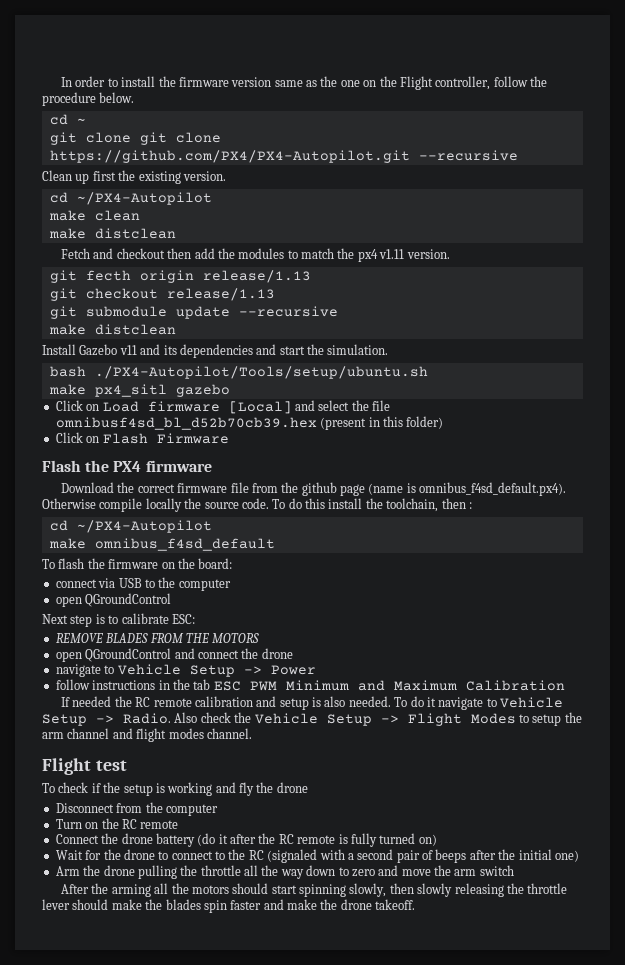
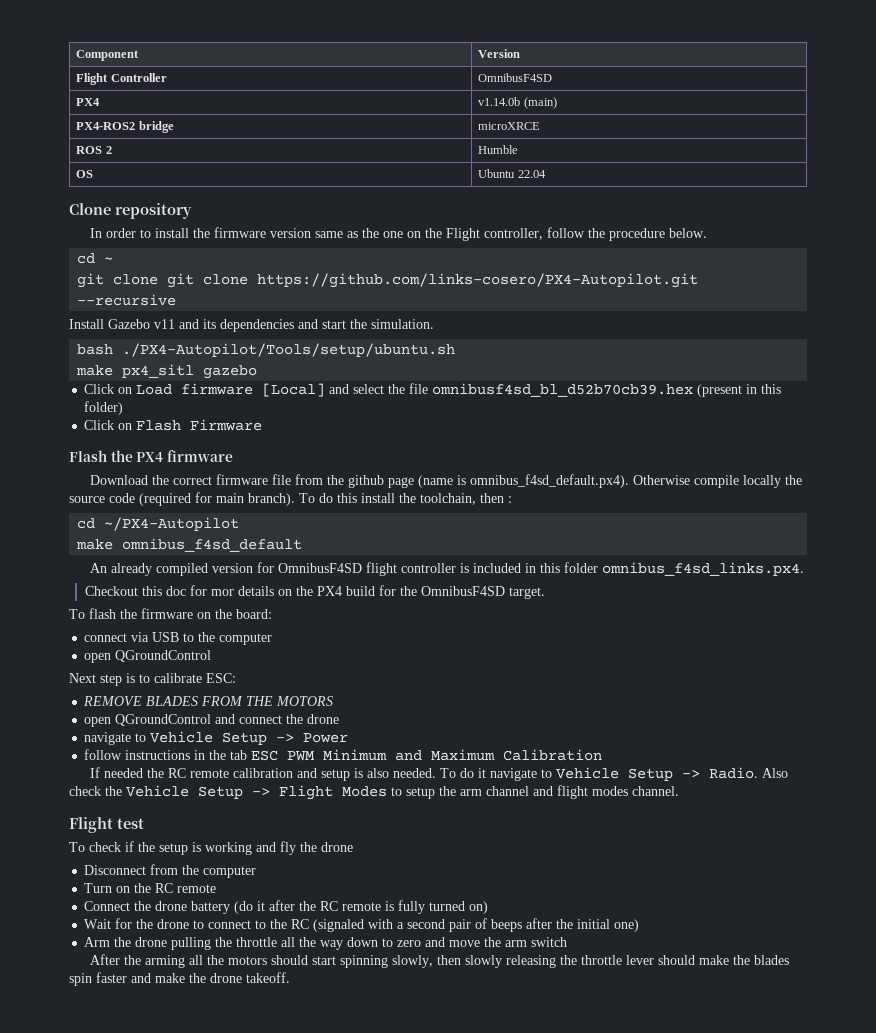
(61, 82) none -> [76,50,140,61] [478,49,521,58] [76,73,167,85] [478,73,553,82] [76,98,101,106] [478,97,557,109] [76,121,174,133] [478,122,541,130] [76,146,112,154] [478,145,519,154] [76,170,94,178] [478,169,546,178] [69,203,192,219] Component | Version // Flight Controller | OmnibusF4SD // PX4 | v1.14.0b (main) // PX4-ROS2 bridge | microXRCE // ROS 2 | Humble // OS | Ubuntu 22.04 // Clone repository //
[49,150,518,163] [42,170,226,184] [49,192,212,205] [48,210,140,221] [48,228,176,239] [61,248,450,262] [49,270,311,283] [49,288,275,301] [49,306,338,319] [48,324,176,335] https://github.com/PX4/PX4-Autopilot.git --recursive // Clean up first the existing version. // cd ~/PX4-Autopilot // make clean // make distclean // Fetch and checkout then add the modules to match the px4 v1.11 version. // git fecth origin release/1.13 // git checkout release/1.13 // git submodule update --recursive // make distclean -> [257,273,699,288] [77,294,177,306] https://github.com/links-cosero/PX4-Autopilot.git --recursive
[241,498,269,509] code. -> [109,492,295,506] code (required for main branch).
(275, 544) none -> [90,562,805,576] [84,585,545,599] // An already compiled version for OmnibusF4SD flight controller is included in this folder omnibus_f4sd_links.px4. // Checkout this doc for mor details on the PX4 build for the OmnibusF4SD target.

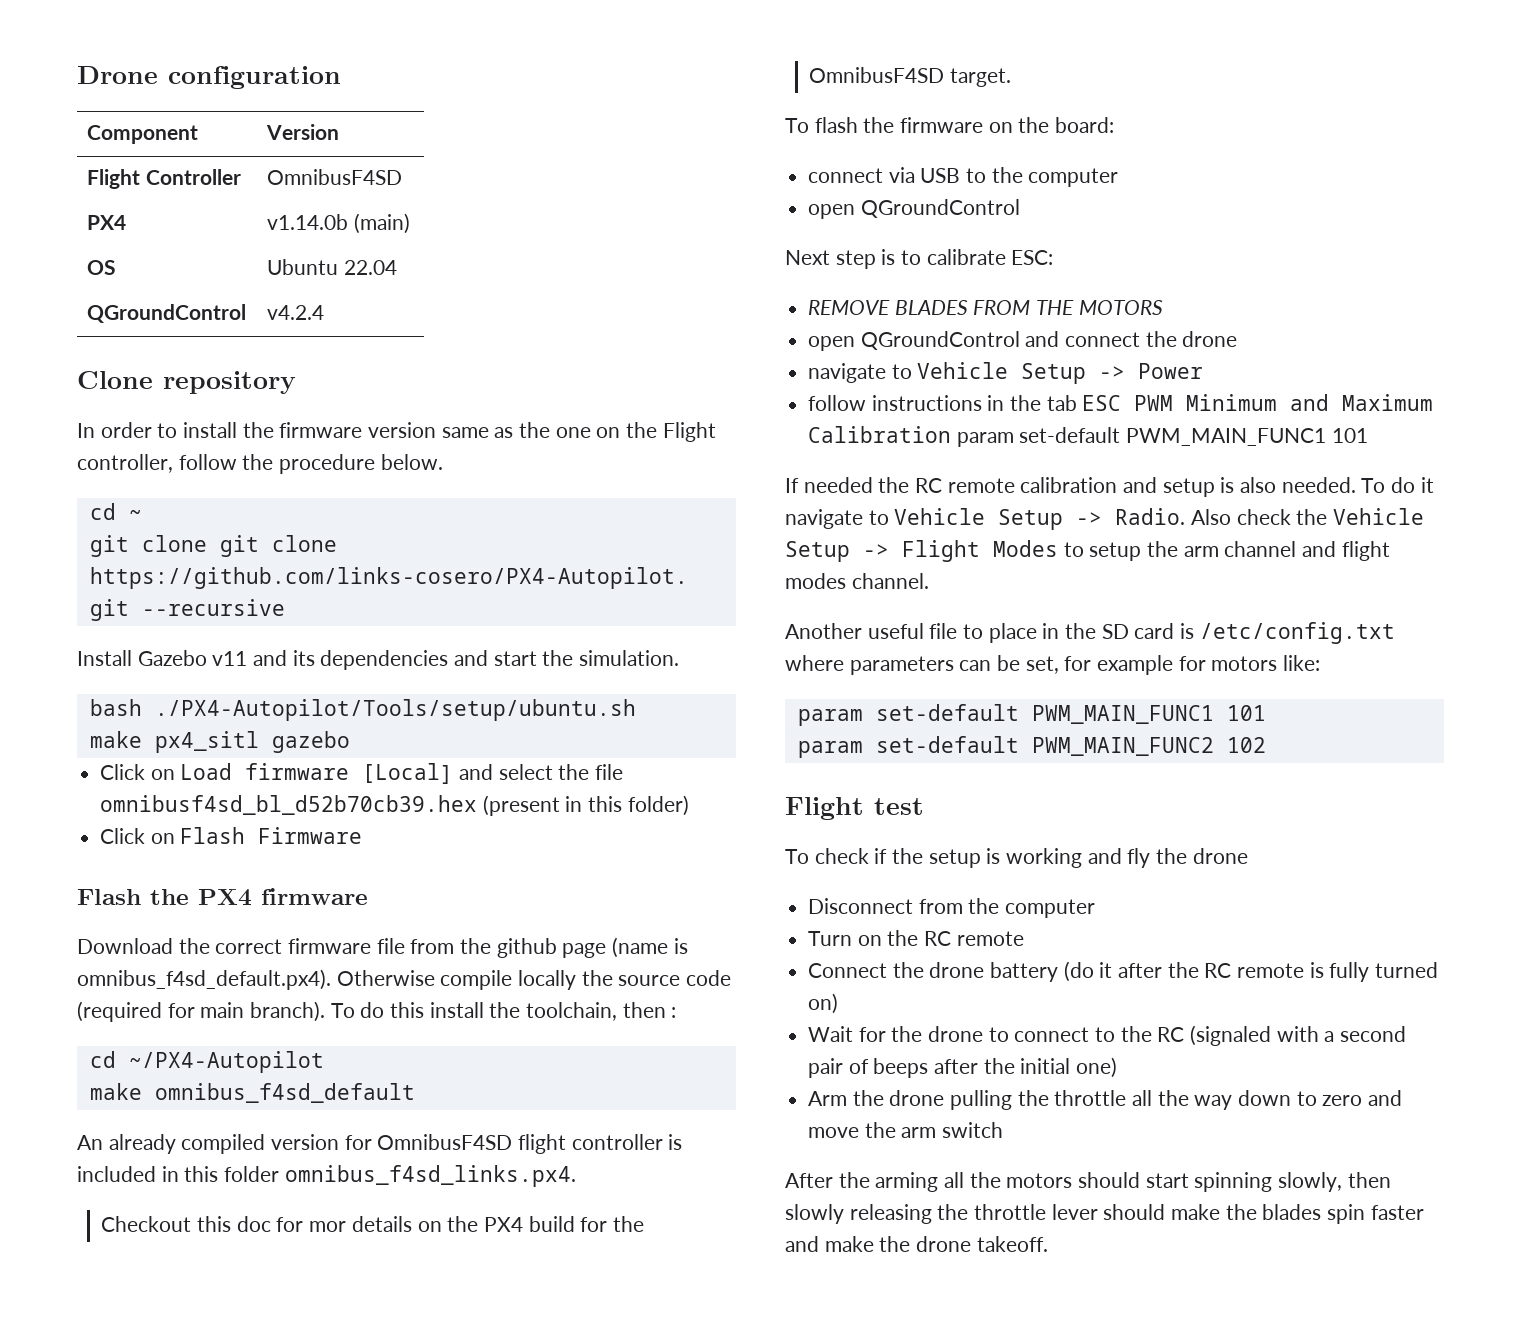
(76, 55) none -> [77,66,341,89] Drone configuration //
[76,121,174,133] [478,122,541,130] [76,146,112,154] [478,145,519,154] // PX4-ROS2 bridge | microXRCE // ROS 2 | Humble -> (410, 223) none
(546, 174) none -> [87,304,247,323] [267,305,325,320] // QGroundControl | v4.2.4
(603, 755) none -> [956,427,1368,447] param set-default PWM_MAIN_FUNC1 101
(679, 791) none -> [785,622,1395,644] [785,655,1321,675] [797,704,1266,726] [797,736,1266,758] // Another useful file to place in the SD card is /etc/config.txt where parameters can be set, for example for motors like: // param set-default PWM_MAIN_FUNC1 101 // param set-default PWM_MAIN_FUNC2 102

